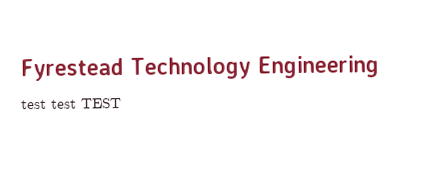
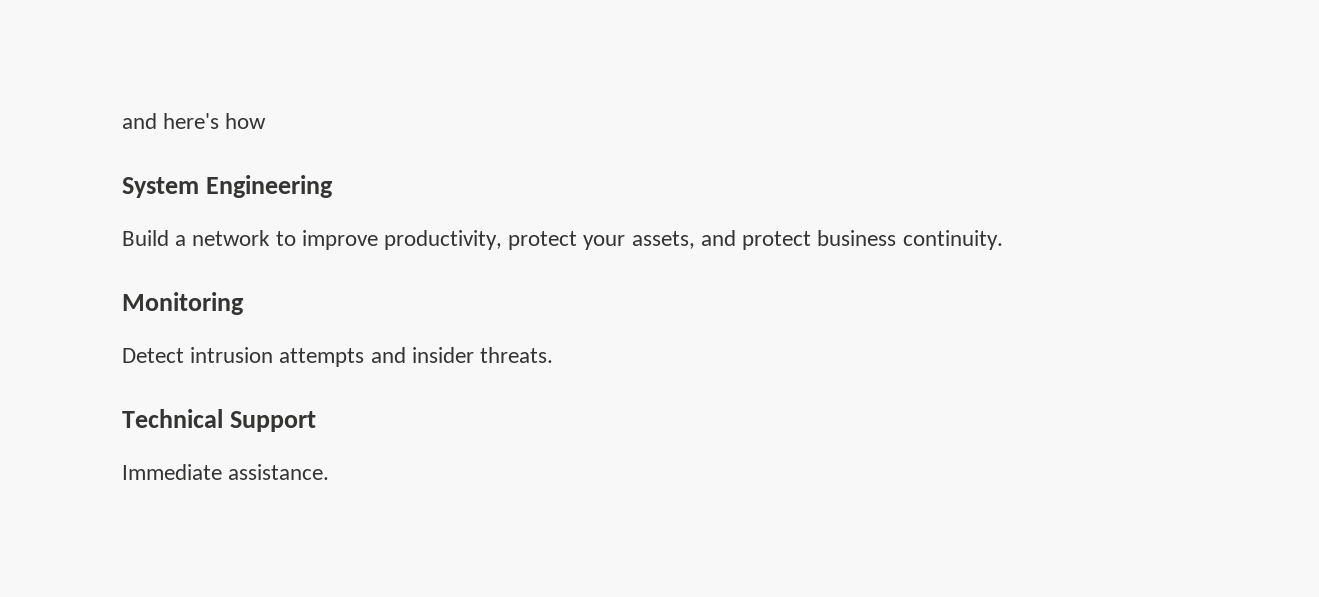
[20,55,379,82] [21,98,122,110] Fyrestead Technology Engineering // test test TEST -> [122,113,267,129] [122,175,333,198] [122,230,1003,250] [122,292,244,315] [122,347,554,367] [122,409,316,432] [122,464,330,480] and here's how // System Engineering // Build a network to improve productivity, protect your assets, and protect business continuity. // Monitoring // Detect intrusion attempts and insider threats. // Technical Support // Immediate assistance.

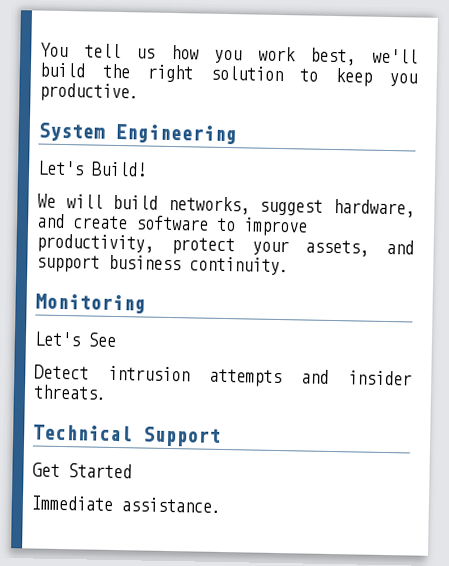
[122,113,267,129] [122,175,333,198] [122,230,271,246] and here's how // System Engineering // Build a network -> [40,42,418,66] [39,62,417,87] [39,82,139,103] [38,122,237,145] [37,160,147,177] [37,193,415,218] [36,213,209,231] You tell us how you work best, we'll build the right solution to keep you productive. // System Engineering // Let's Build! // We will build networks, suggest hardware, and create software
[742,231,812,250] protect -> [36,254,100,273] support
(244, 303) none -> [34,331,117,348] // Let's See
(316, 421) none -> [32,462,132,479] // Get Started

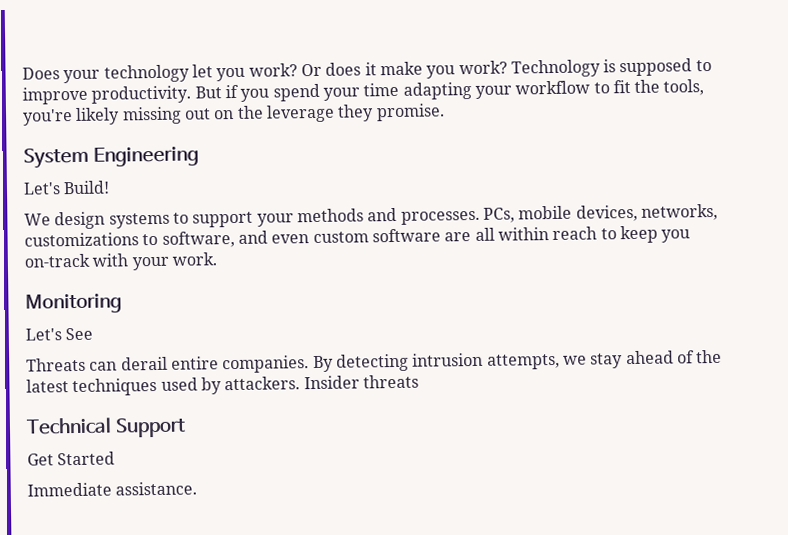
[40,42,418,66] [39,62,417,87] [39,82,139,103] You tell us how you work best, we'll build the right solution to keep you productive. -> [22,58,712,84] [22,79,705,105] [22,103,445,126] Does your technology let you work? Or does it make you work? Technology is supposed to improve productivity. But if you spend your time adapting your workflow to fit the tools, you're likely missing out on the leverage they promise.
[65,194,415,218] [36,213,308,237] [36,233,414,257] [36,254,289,276] [35,293,146,314] [34,331,117,348] [34,364,412,388] [33,384,107,400] will build networks, suggest hardware, and create software to improve productivity, protect your assets, and support business continuity. // Monitoring // Let's See // Detect intrusion attempts and insider threats. -> [54,203,718,230] [24,225,691,248] [24,252,217,271] [25,293,122,314] [25,327,94,341] [26,349,723,374] [26,374,419,397] design systems to support your methods and processes. PCs, mobile devices, networks, customizations to software, and even custom software are all within reach to keep you on-track with your work. // Monitoring // Let's See // Threats can derail entire companies. By detecting intrusion attempts, we stay ahead of the latest techniques used by attackers. Insider threats

